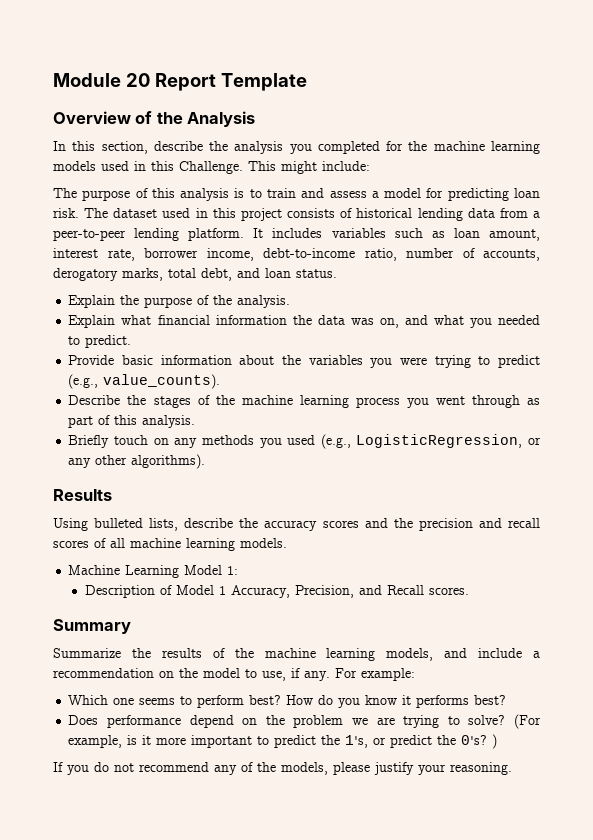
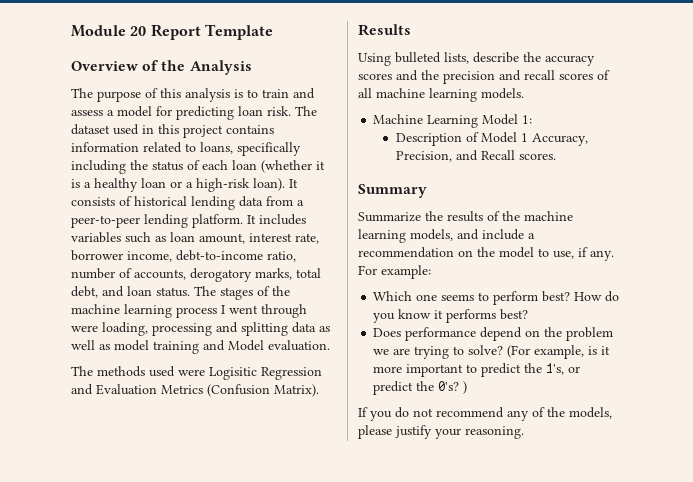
[53,141,540,154] [53,161,370,174] // In this section, describe the analysis you completed for the machine learning models used in this Challenge. This might include: -> (252, 67) none
(282, 214) none -> [226,125,274,134] [71,142,301,156] [71,160,325,174] [71,178,298,192] contains information related to loans, specifically including the status of each loan (whether it is a healthy loan or a high-risk loan). It
[68,295,291,308] [68,315,540,328] [68,335,132,348] [68,355,541,368] [68,374,221,389] [68,395,147,405] // Explain the purpose of the analysis. // Explain what financial information the data was on, and what you needed to predict. // Provide basic information about the variables you were trying to predict (e.g., value_counts). // Describe the -> [194,286,216,296] The
[406,398,429,408] you -> [221,305,225,314] I
[527,398,540,405] [68,415,196,428] [68,434,541,449] [68,454,206,469] as part of this analysis. // Briefly touch on any methods you used (e.g., LogisticRegression, or any other algorithms). -> [71,322,330,336] [71,340,330,354] [71,366,322,380] [71,384,319,397] were loading, processing and splitting data as well as model training and Model evaluation. // The methods used were Logisitic Regression and Evaluation Metrics (Confusion Matrix).

